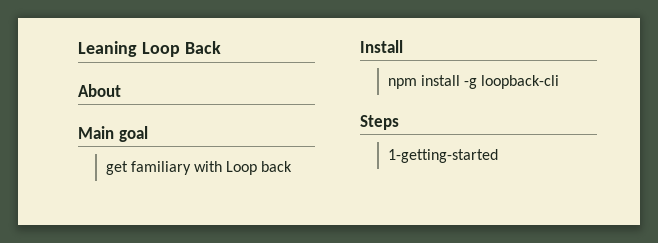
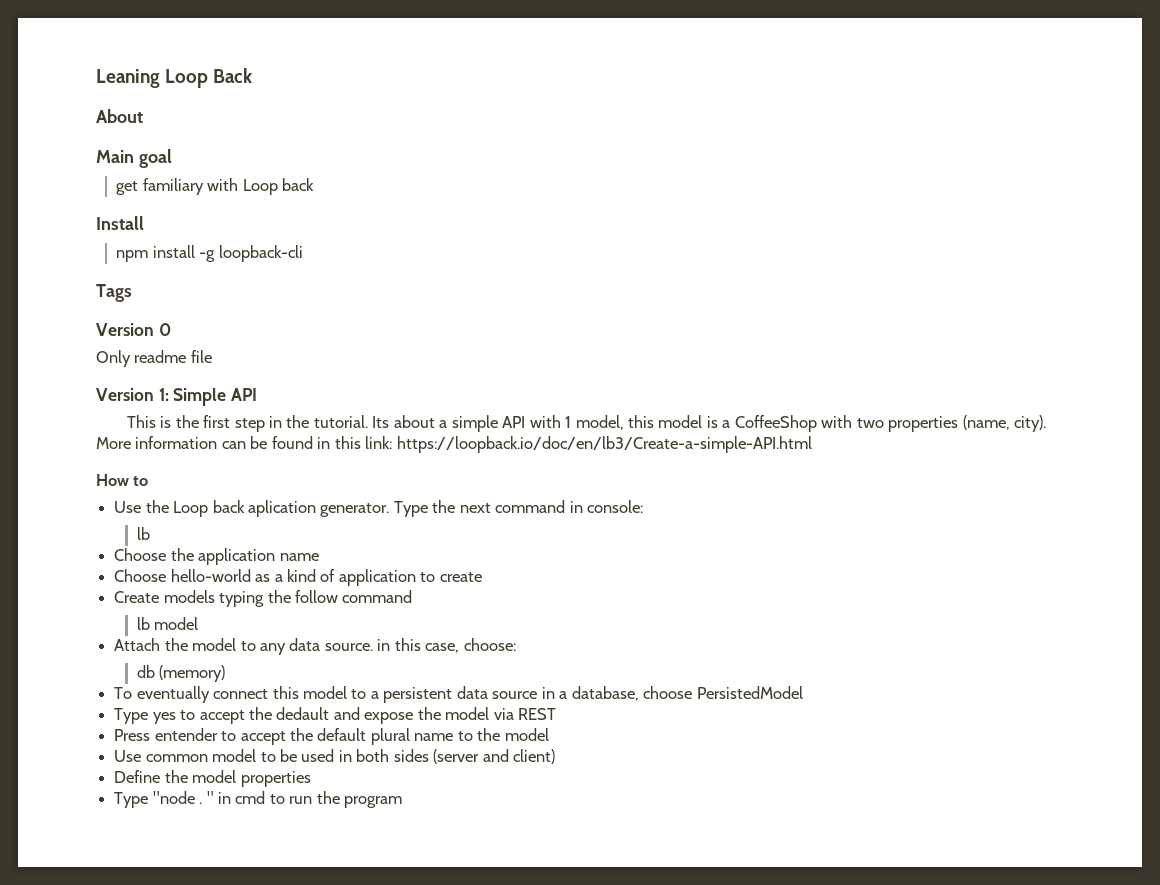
[360,115,399,130] [387,149,498,163] Steps // 1-getting-started -> [96,284,132,302] [96,323,171,336] [96,350,212,367] [96,388,258,406] [126,415,1047,432] [96,436,812,453] [96,474,149,486] [114,500,644,517] [136,527,150,540] [114,548,319,565] [114,569,482,586] [114,590,413,607] [136,617,199,630] [114,638,516,655] [136,665,226,682] [114,686,803,703] [114,707,557,724] [114,728,549,745] [114,749,556,764] [114,770,311,787] [114,791,403,808] Tags // Version 0 // Only readme file // Version 1: Simple API // This is the first step in the tutorial. Its about a simple API with 1 model, this model is a CoffeeShop with two properties (name, city). More information can be found in this link: https://loopback.io/doc/en/lb3/Create-a-simple-API.html // How to // Use the Loop back aplication generator. Type the next command in console: // lb // Choose the application name // Choose hello-world as a kind of application to create // Create models typing the follow command // lb model // Attach the model to any data source. in this case, choose: // db (memory) // To eventually connect this model to a persistent data source in a database, choose PersistedModel // Type yes to accept the dedault and expose the model via REST // Press entender to accept the default plural name to the model // Use common model to be used in both sides (server and client) // Define the model properties // Type "node . " in cmd to run the program

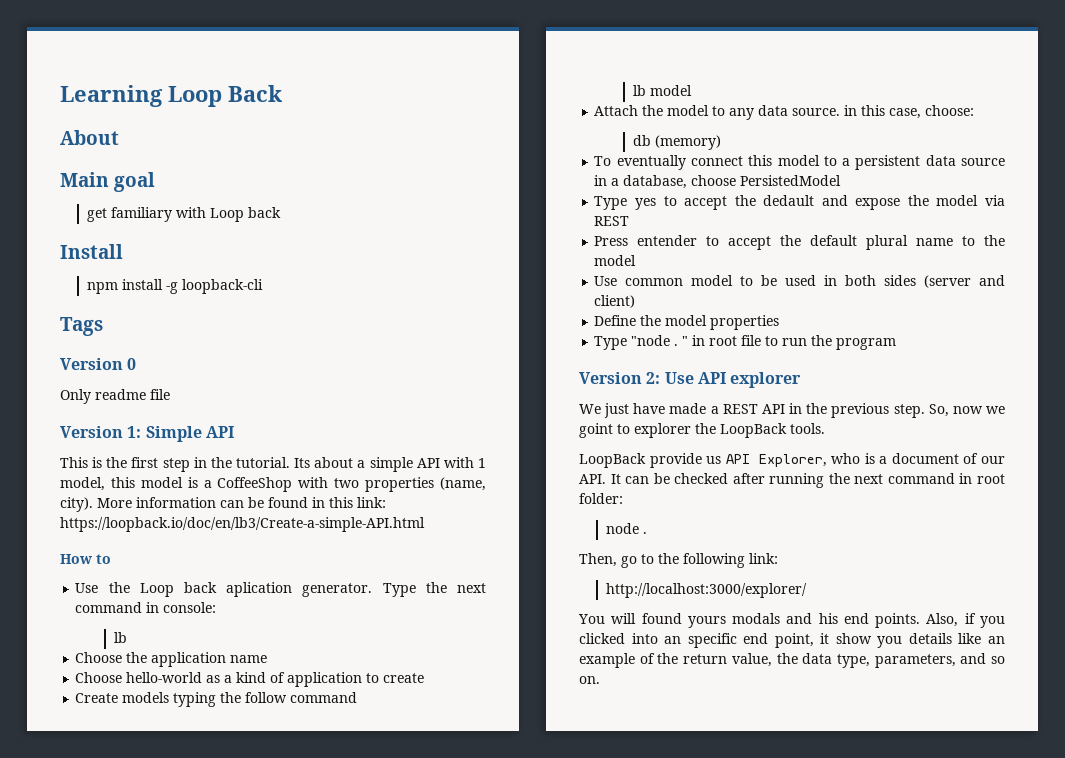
[96,69,160,88] Leaning -> [60,85,163,107] Learning
[235,791,266,804] cmd -> [709,335,762,346] root file
(403, 802) none -> [579,372,802,388] [579,403,1005,418] [579,423,825,438] [579,453,1005,468] [579,473,1005,488] [579,493,623,504] [606,523,648,534] [579,553,778,568] [606,583,808,598] [578,613,1005,628] [579,633,1005,648] [579,653,1005,668] [579,676,600,684] // Version 2: Use API explorer // We just have made a REST API in the previous step. So, now we goint to explorer the LoopBack tools. // LoopBack provide us API Explorer, who is a document of our API. It can be checked after running the next command in root folder: // node . // Then, go to the following link: // http://localhost:3000/explorer/ // You will found yours modals and his end points. Also, if you clicked into an specific end point, it show you details like an example of the return value, the data type, parameters, and so on.

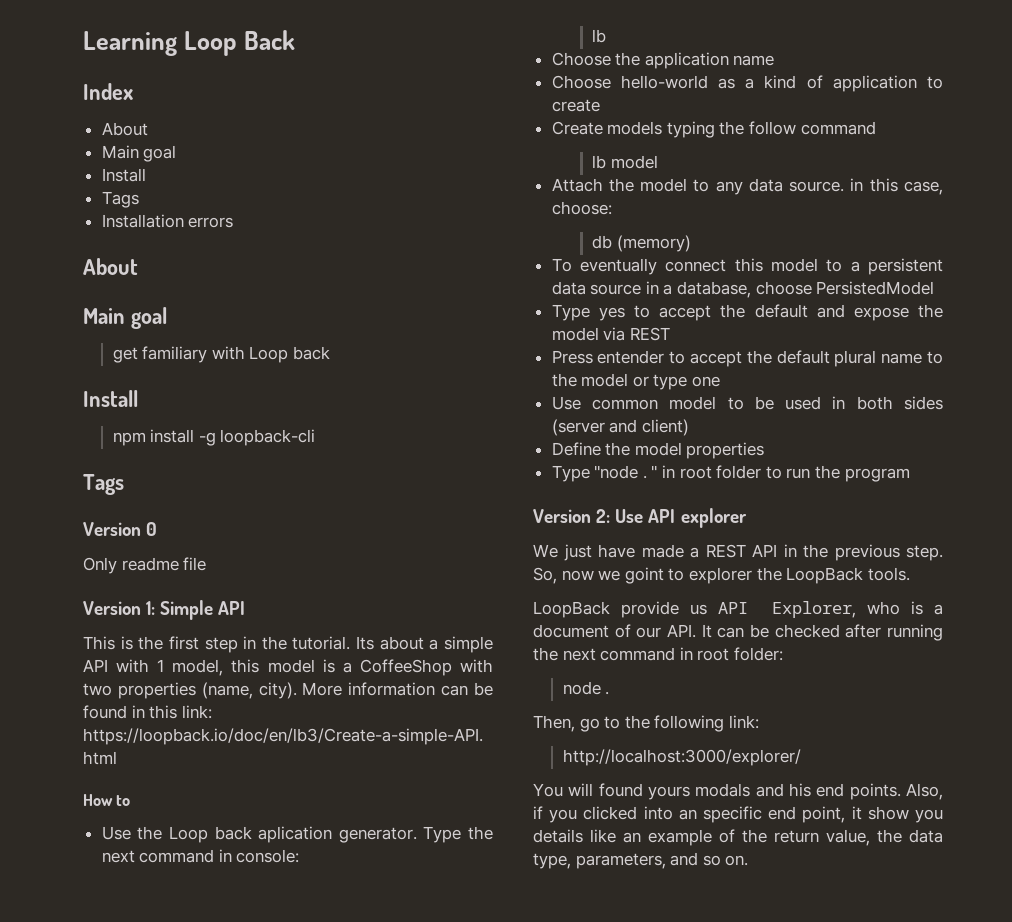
(282, 93) none -> [83,83,133,100] [101,122,148,136] [101,145,177,162] [101,168,146,182] [101,191,139,208] [101,214,234,228] // Index // About // Main goal // Install // Tags // Installation errors
[763,195,815,206] dedault -> [754,304,808,318] default
(637, 260) none -> [632,374,721,390] or type one
[741,335,762,346] file -> [716,465,762,479] folder

